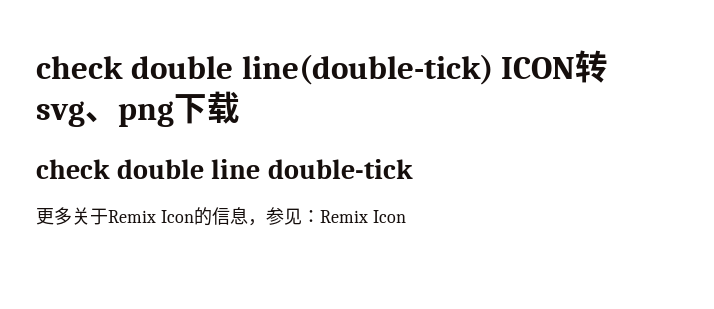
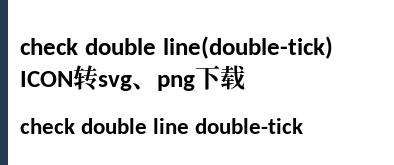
[36,207,406,226] // 更多关于Remix Icon的信息，参见：Remix Icon -> (304, 126) none

